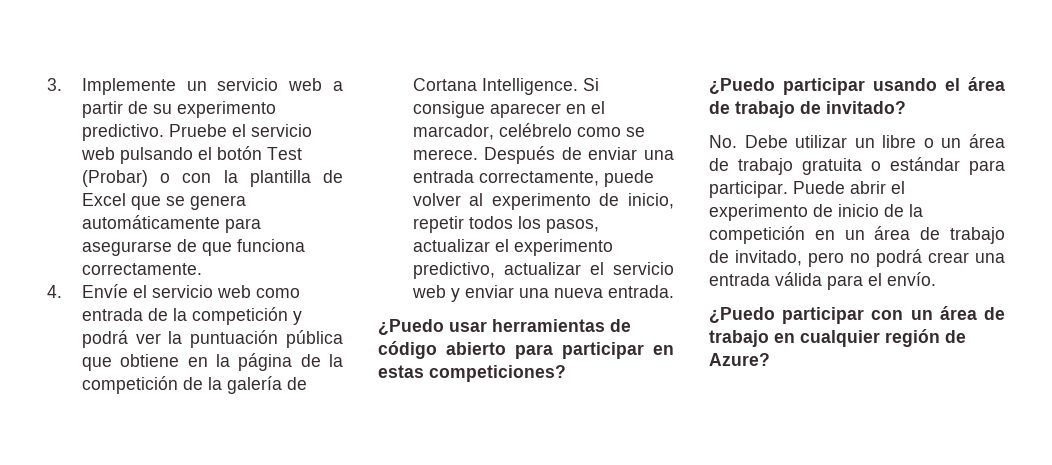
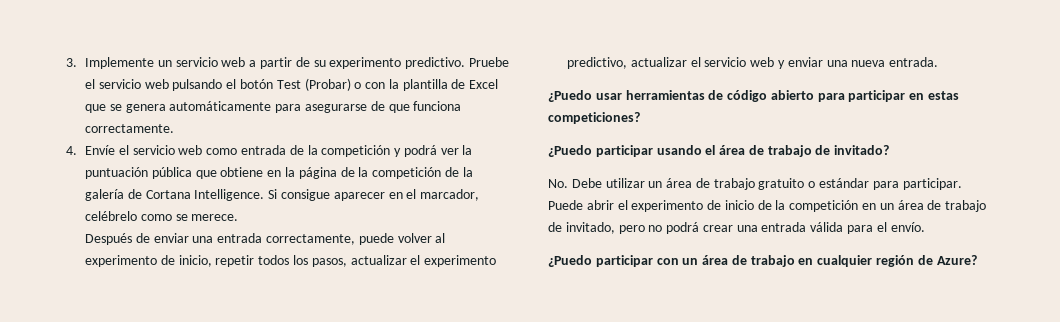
(478, 154) none -> (239, 217) //
[882,134,1005,148] [709,158,862,175] libre o un área de trabajo gratuita -> [666,178,805,190] área de trabajo gratuito

